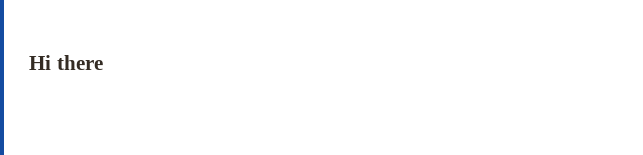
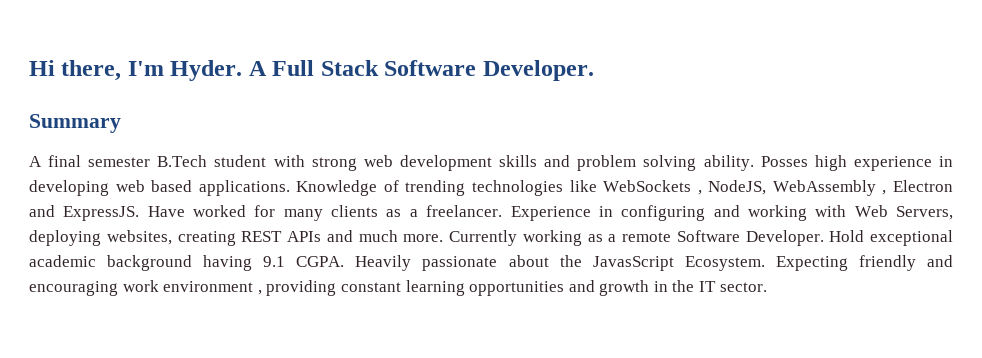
[56,55,103,70] there -> [61,60,594,81] [29,114,121,133] [29,155,954,171] [29,180,953,196] [29,205,954,221] [29,230,953,246] [29,255,954,271] [29,280,767,296] there, I'm Hyder. A Full Stack Software Developer. // Summary // A final semester B.Tech student with strong web development skills and problem solving ability. Posses high experience in developing web based applications. Knowledge of trending technologies like WebSockets , NodeJS, WebAssembly , Electron and ExpressJS. Have worked for many clients as a freelancer. Experience in configuring and working with Web Servers, deploying websites, creating REST APIs and much more. Currently working as a remote Software Developer. Hold exceptional academic background having 9.1 CGPA. Heavily passionate about the JavasScript Ecosystem. Expecting friendly and encouraging work environment , providing constant learning opportunities and growth in the IT sector.

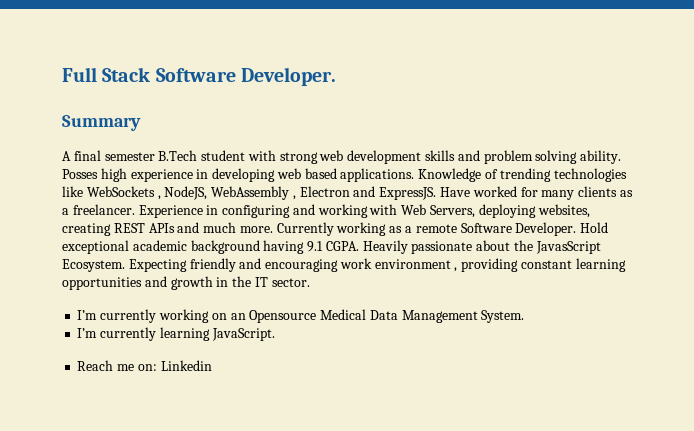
[29,60,267,81] Hi there, I'm Hyder. A -> (62, 74) none
(767, 287) none -> [77,309,525,323] [77,327,275,341] [77,360,212,371] // I’m currently working on an Opensource Medical Data Management System. // I’m currently learning JavaScript. // Reach me on: Linkedin

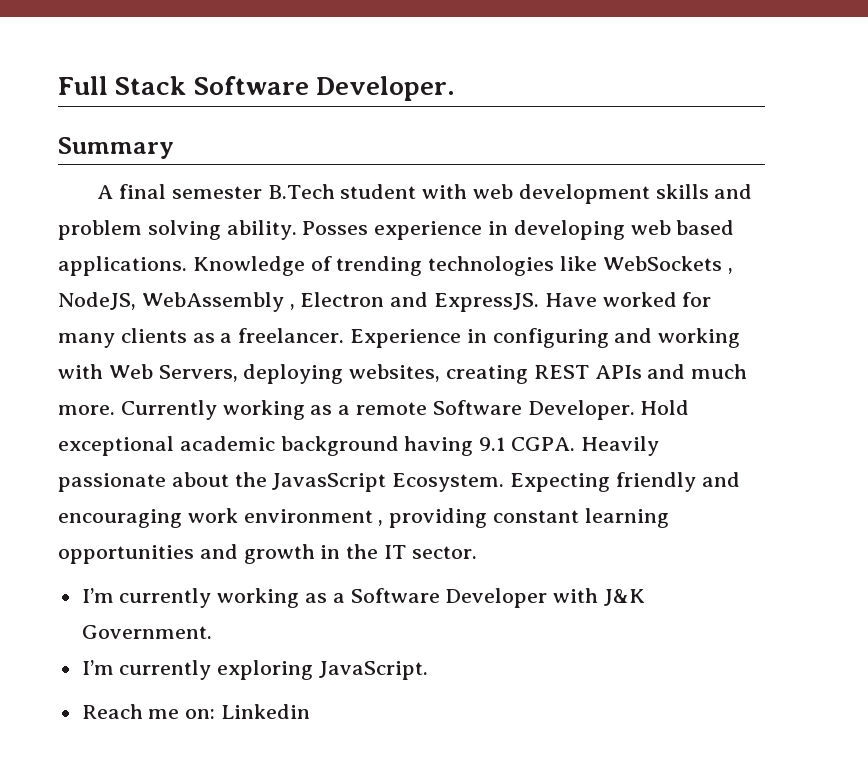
[279,152,318,164] strong -> (468, 191) none
[100,168,127,182] high -> (369, 228) none
[211,309,525,323] [77,327,210,341] on an Opensource Medical Data Management System. // I’m currently learning -> [305,588,646,608] [81,625,212,639] [81,660,314,680] as a Software Developer with J&K Government. // I’m currently exploring

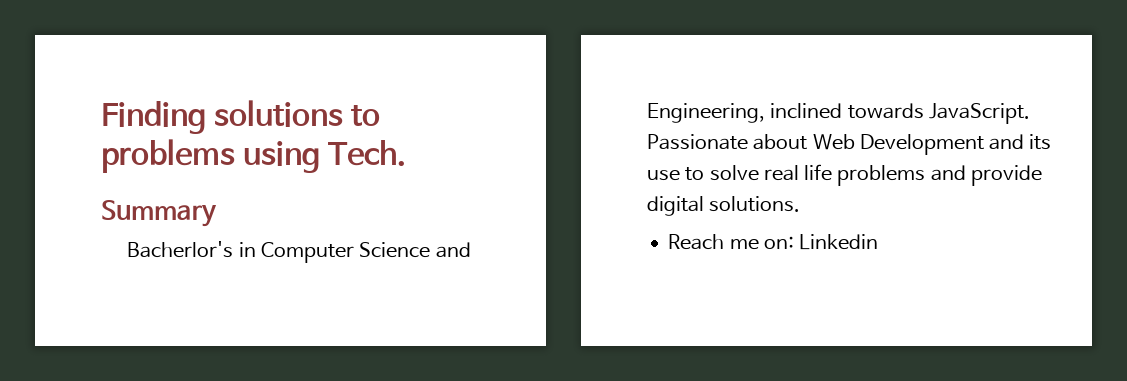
[58,76,455,101] [58,137,174,159] [97,184,753,204] [58,220,735,240] [58,256,733,276] [58,292,712,312] [58,328,741,348] [58,364,748,384] [58,400,690,420] [58,436,659,456] [58,472,740,492] [58,508,669,528] [58,544,477,564] [81,588,646,608] [81,625,212,639] [81,660,429,680] Full Stack Software Developer. // Summary // A final semester B.Tech student with web development skills and problem solving ability. Posses experience in developing web based applications. Knowledge of trending technologies like WebSockets , NodeJS, WebAssembly , Electron and ExpressJS. Have worked for many clients as a freelancer. Experience in configuring and working with Web Servers, deploying websites, creating REST APIs and much more. Currently working as a remote Software Developer. Hold exceptional academic background having 9.1 CGPA. Heavily passionate about the JavasScript Ecosystem. Expecting friendly and encouraging work environment , providing constant learning opportunities and growth in the IT sector. // I’m currently working as a Software Developer with J&K Government. // I’m currently exploring JavaScript. -> [101,100,381,134] [101,139,407,173] [101,200,217,227] [127,241,471,263] [647,103,1030,124] [647,134,1052,155] [647,164,1042,186] [647,196,801,216] Finding solutions to problems using Tech. // Summary // Bacherlor's in Computer Science and Engineering, inclined towards JavaScript. Passionate about Web Development and its use to solve real life problems and provide digital solutions.

